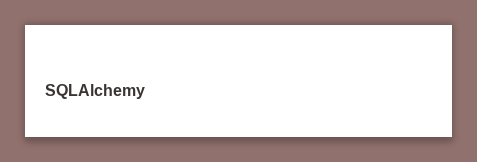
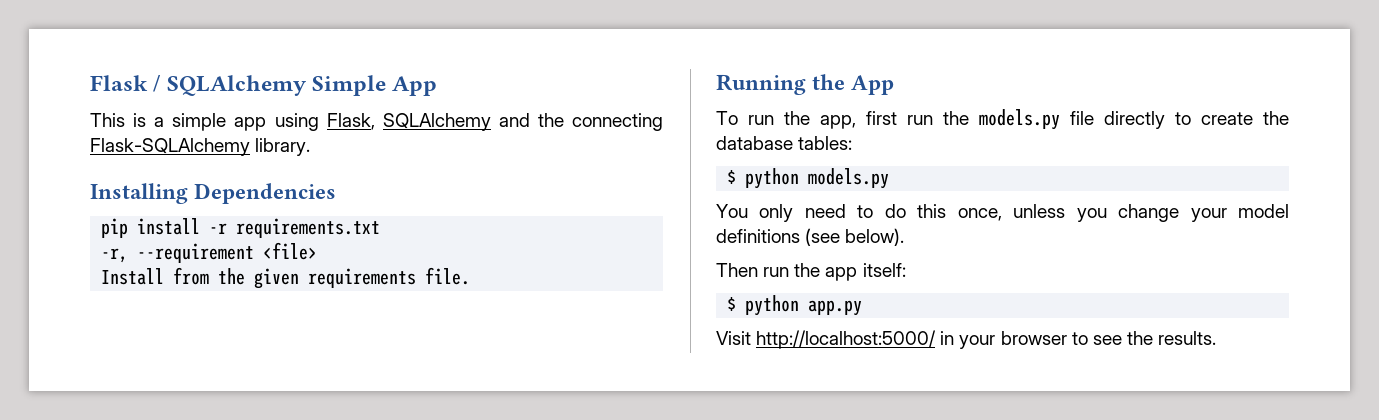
[45,84,145,99] SQLAlchemy -> [90,74,438,96] [90,113,664,131] [90,138,311,156] [90,183,337,204] [101,218,381,238] [101,242,318,263] [101,267,471,289] [716,74,895,95] [716,109,1289,130] [716,136,853,150] [727,168,890,189] [716,204,1289,222] [716,228,905,246] [716,263,906,281] [727,295,863,316] [716,330,1217,349] Flask / SQLAlchemy Simple App // This is a simple app using Flask, SQLAlchemy and the connecting Flask-SQLAlchemy library. // Installing Dependencies // pip install -r requirements.txt // -r, --requirement <file> // Install from the given requirements file. // Running the App // To run the app, first run the models.py file directly to create the database tables: // $ python models.py // You only need to do this once, unless you change your model definitions (see below). // Then run the app itself: // $ python app.py // Visit http://localhost:5000/ in your browser to see the results.

